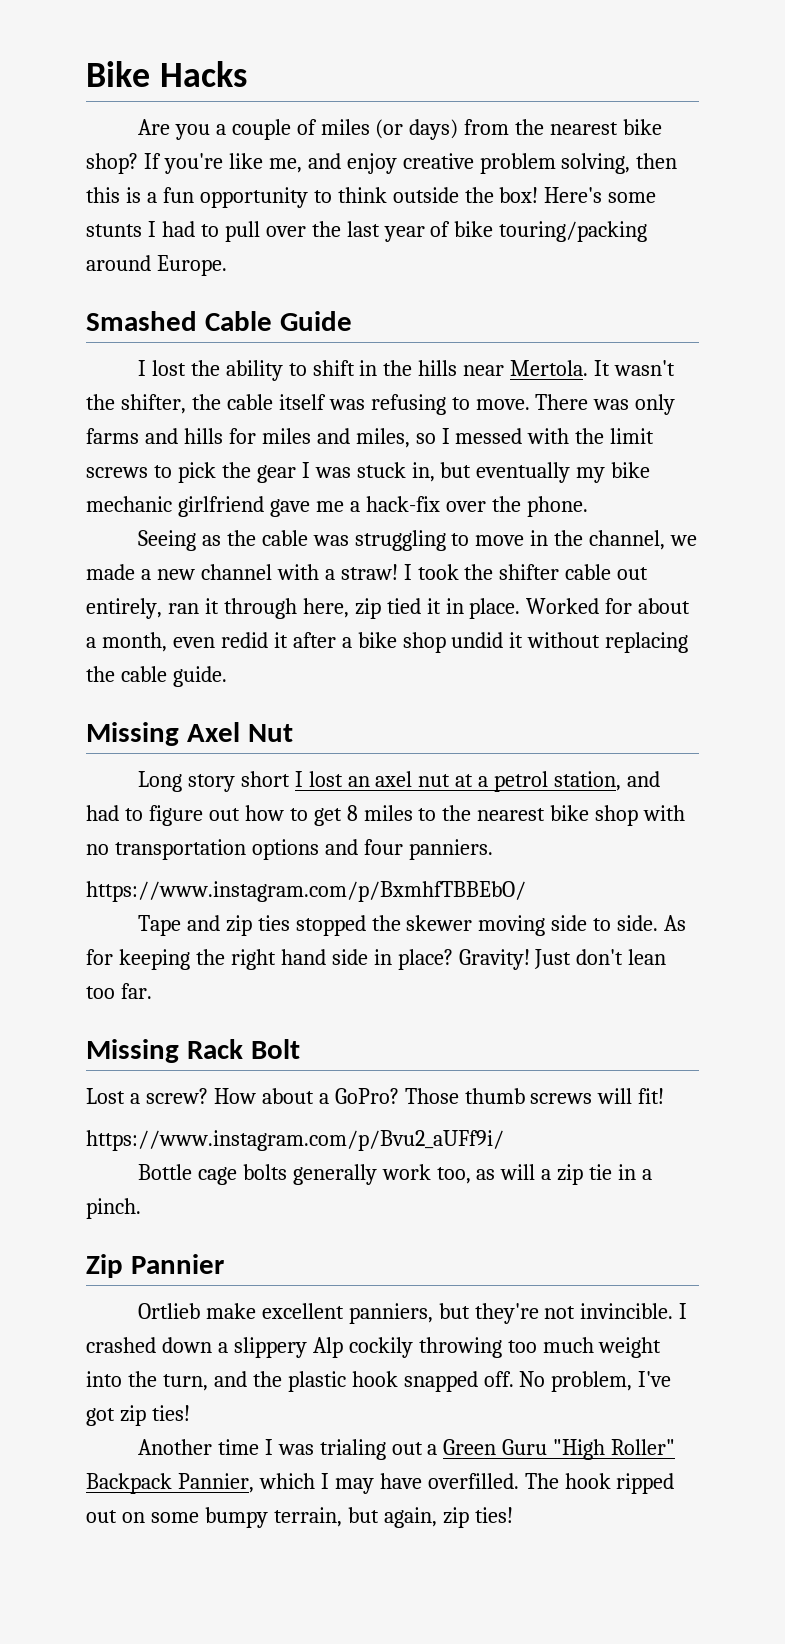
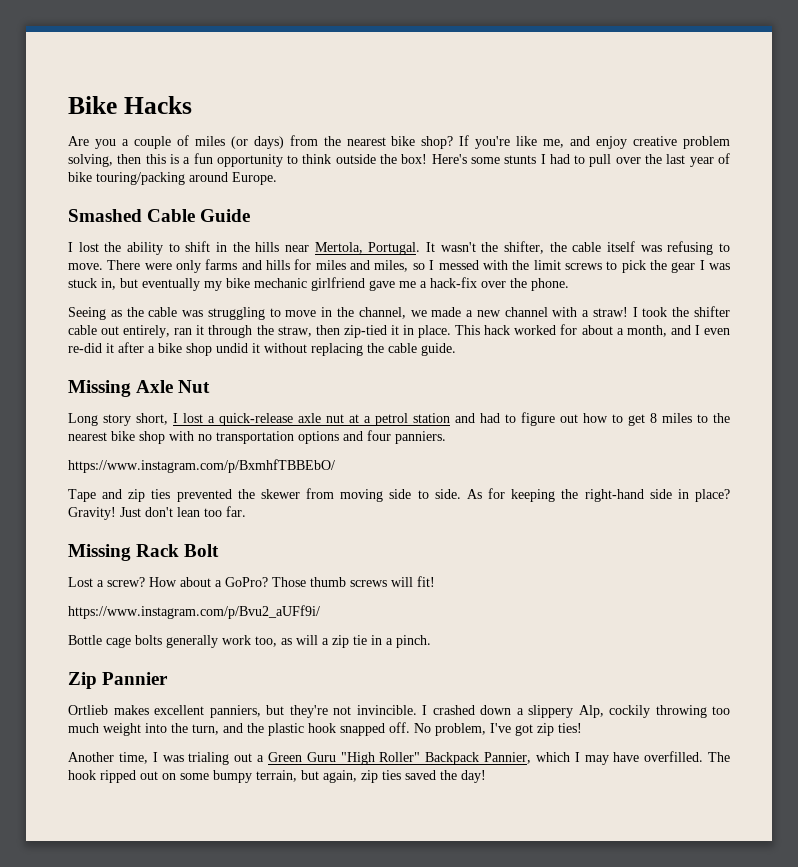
[510,360,589,376] Mertola. -> [314,242,421,255] Mertola, Portugal.
[593,399,630,410] was -> [144,263,172,270] were
[302,598,691,619] [86,632,268,652] here, zip tied it in place. Worked for about a month, even redid -> [256,324,730,338] [68,343,102,353] the straw, then zip-tied it in place. This hack worked for about a month, and I even re-did
[186,722,240,742] Axel -> [136,380,174,393] Axle
[240,771,413,787] short I lost an axel -> [136,413,321,426] short, I lost a quick-release axle
[554,771,622,791] station, -> [413,413,450,423] station
[295,915,366,936] stopped -> [176,489,232,502] prevented
(473, 923) none -> [306,488,335,499] from
[230,949,326,970] right hand -> [584,489,644,502] right-hand
[205,1303,256,1319] make -> [113,705,149,715] makes
[312,1337,343,1358] Alp -> [578,705,604,718] Alp,
[217,1439,259,1455] time -> [118,752,148,764] time,
[474,1507,513,1523] ties! -> [382,770,486,783] ties saved the day!

